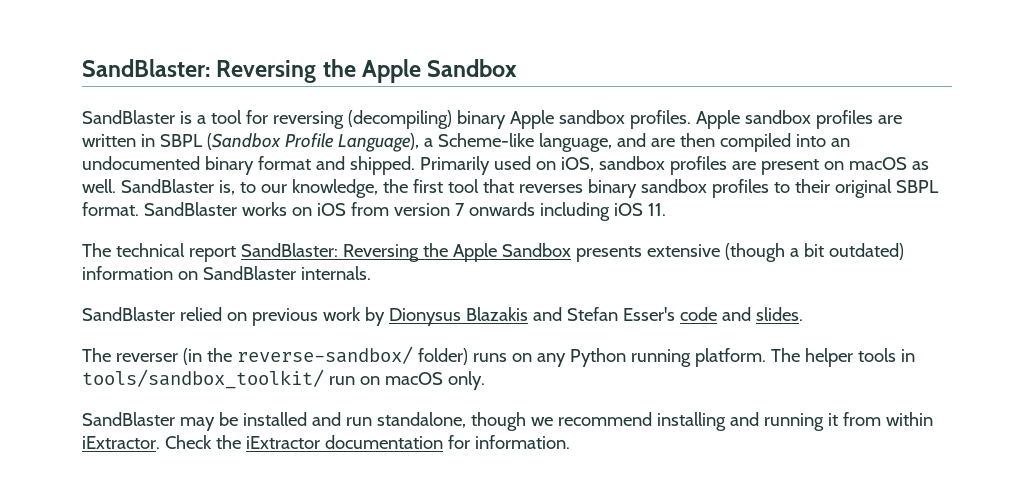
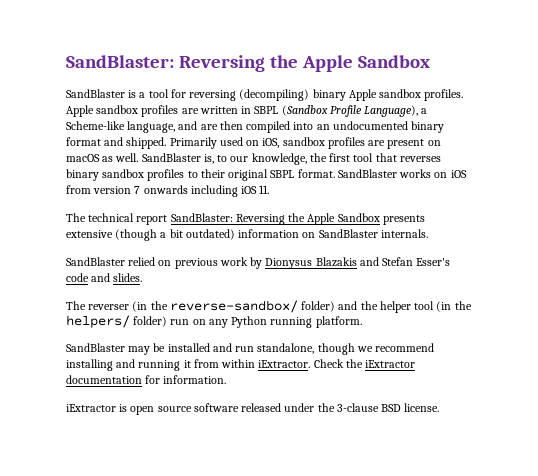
[472,353,507,362] runs -> [338,301,472,313] [66,315,190,328] and the helper tool (in the helpers/ folder) run
[770,348,915,367] [82,369,485,390] The helper tools in tools/sandbox_toolkit/ run on macOS only. -> (362, 322) none
(570, 442) none -> [66,403,440,415] // iExtractor is open source software released under the 3-clause BSD license.

